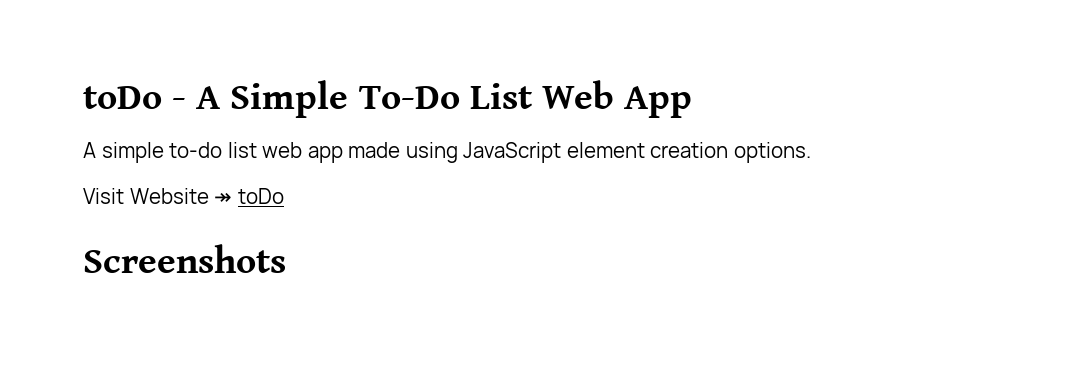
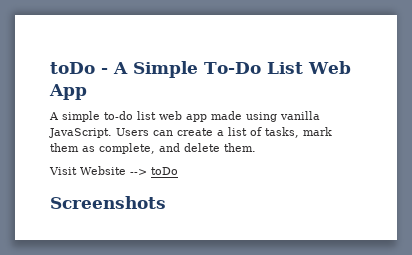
[463,142,811,163] JavaScript element creation options. -> [280,111,320,120] [49,127,332,138] [50,143,256,154] vanilla JavaScript. Users can create a list of tasks, mark them as complete, and delete them.
[214,192,233,204] ↠ -> [130,169,147,175] -->

